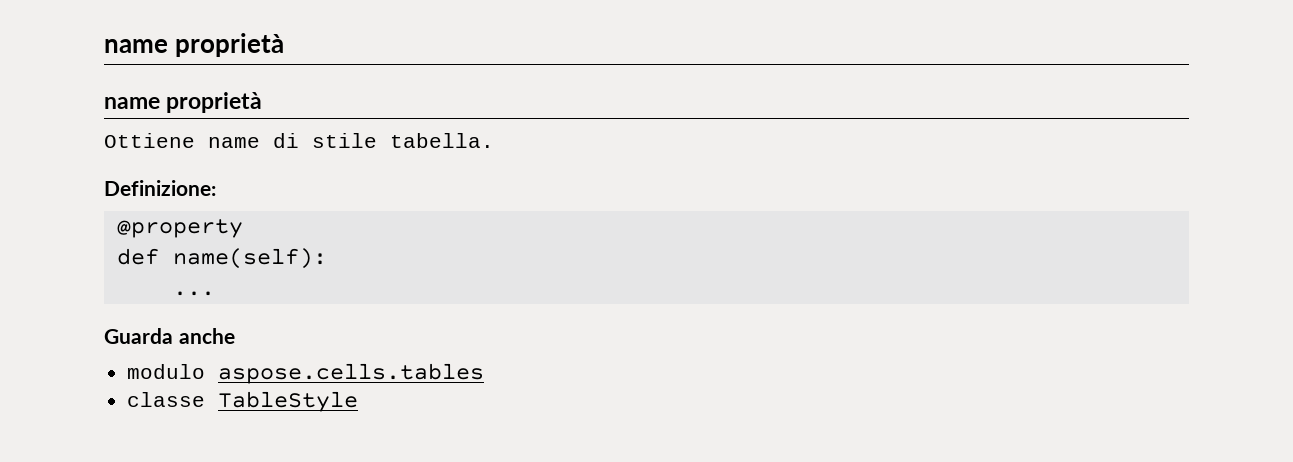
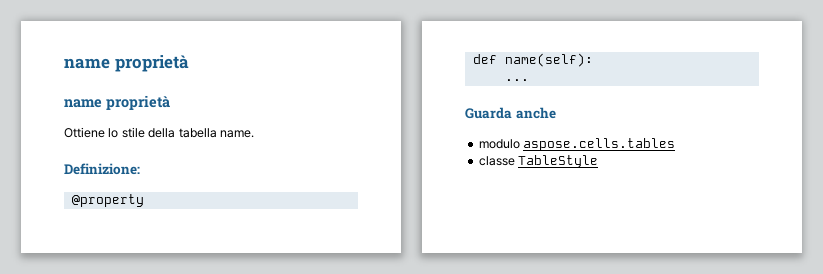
[208,133,494,148] name di stile tabella. -> [108,127,254,138] lo stile della tabella name.

